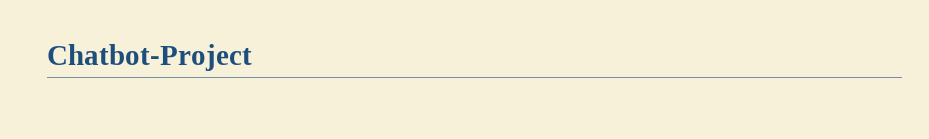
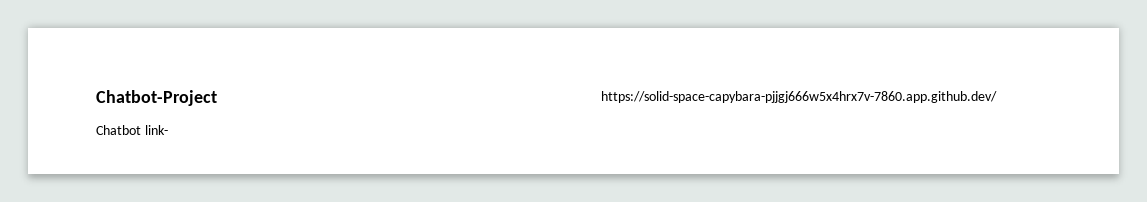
(252, 57) none -> [96,125,168,135] [601,91,997,103] // Chatbot link- https://solid-space-capybara-pjjgj666w5x4hrx7v-7860.app.github.dev/

